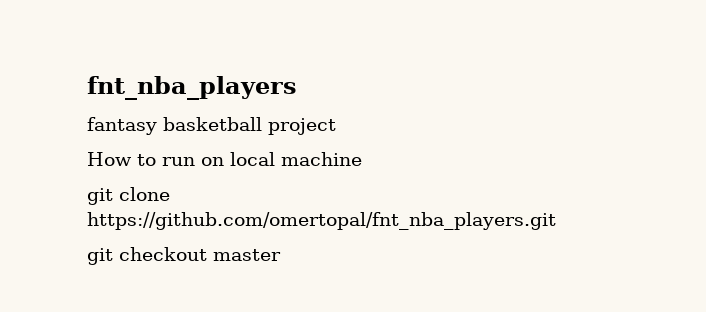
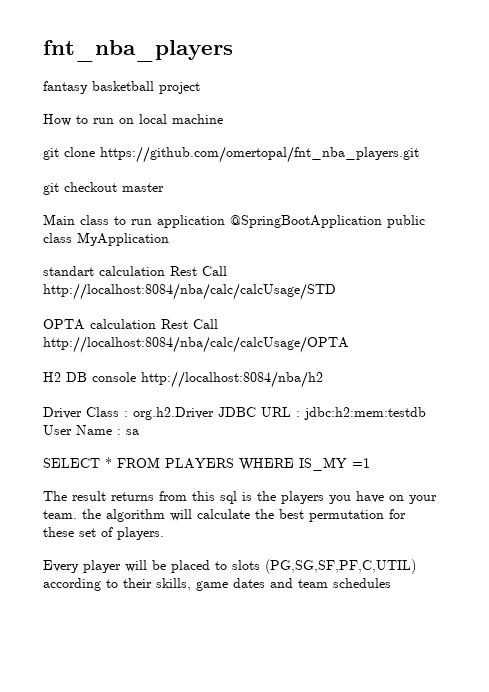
(281, 255) none -> [43,214,425,228] [43,232,169,246] [43,266,227,276] [43,283,336,300] [43,319,218,330] [43,336,349,353] [43,371,323,388] [43,407,426,420] [43,425,139,435] [43,457,370,471] [43,491,437,504] [43,509,406,522] [43,527,164,540] [43,559,416,574] [43,578,391,591] // Main class to run application @SpringBootApplication public class MyApplication // standart calculation Rest Call http://localhost:8084/nba/calc/calcUsage/STD // OPTA calculation Rest Call http://localhost:8084/nba/calc/calcUsage/OPTA // H2 DB console http://localhost:8084/nba/h2 // Driver Class : org.h2.Driver JDBC URL : jdbc:h2:mem:testdb User Name : sa // SELECT * FROM PLAYERS WHERE IS_MY =1 // The result returns from this sql is the players you have on your team. the algorithm will calculate the best permutation for these set of players. // Every player will be placed to slots (PG,SG,SF,PF,C,UTIL) according to their skills, game dates and team schedules

